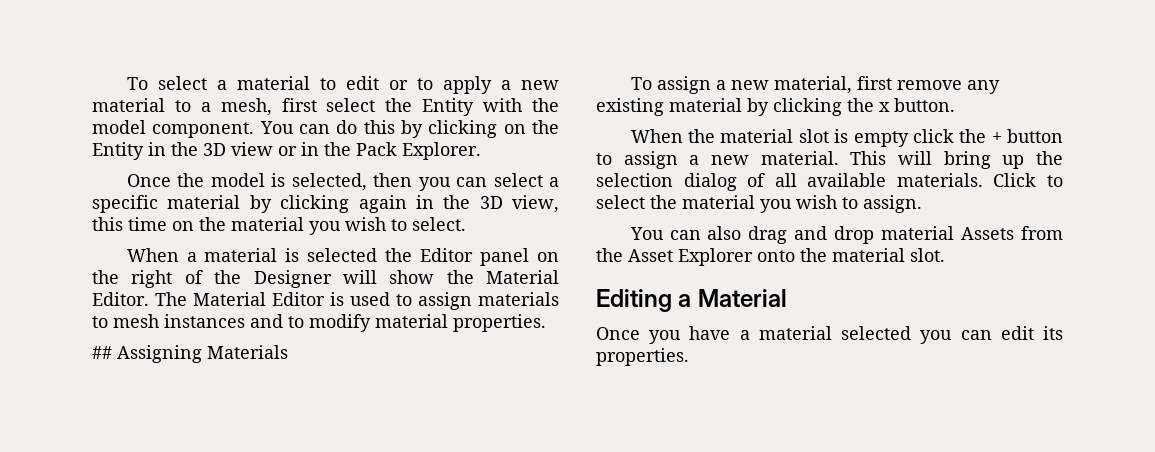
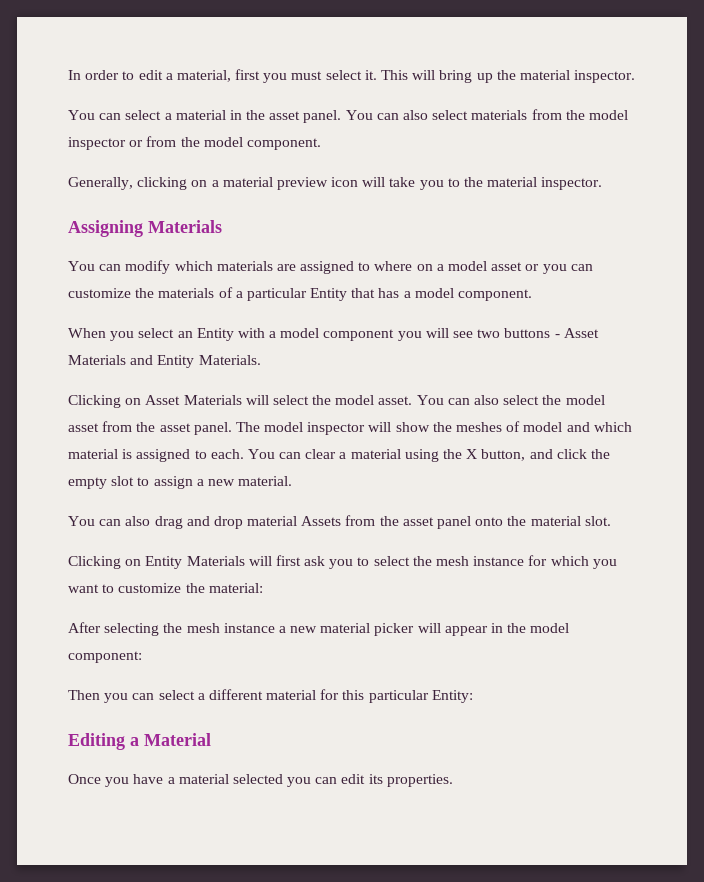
[126,76,559,94] [92,98,560,116] [92,120,559,138] [92,142,481,160] [126,173,559,191] [92,195,559,213] [92,217,466,235] [126,248,559,266] [92,270,559,288] [92,292,559,310] [92,314,546,332] [92,345,288,363] [630,76,1000,94] [596,98,955,116] [630,129,1063,147] To select a material to edit or to apply a new material to a mesh, first select the Entity with the model component. You can do this by clicking on the Entity in the 3D view or in the Pack Explorer. // Once the model is selected, then you can select a specific material by clicking again in the 3D view, this time on the material you wish to select. // When a material is selected the Editor panel on the right of the Designer will show the Material Editor. The Material Editor is used to assign materials to mesh instances and to modify material properties. // ## Assigning Materials // To assign a new material, first remove any existing material by clicking the x button. // When the material slot is empty click the + button -> [68,69,636,83] [68,109,628,123] [68,136,321,150] [68,177,603,190] [68,220,222,237] [68,260,593,274] [68,287,533,301] [68,328,599,341] [68,355,261,368] [68,395,605,408] [68,421,632,435] [68,449,610,462] [68,476,135,489] In order to edit a material, first you must select it. This will bring up the material inspector. // You can select a material in the asset panel. You can also select materials from the model inspector or from the model component. // Generally, clicking on a material preview icon will take you to the material inspector. // Assigning Materials // You can modify which materials are assigned to where on a model asset or you can customize the materials of a particular Entity that has a model component. // When you select an Entity with a model component you will see two buttons - Asset Materials and Entity Materials. // Clicking on Asset Materials will select the model asset. You can also select the model asset from the asset panel. The model inspector will show the meshes of model and which material is assigned to each. You can clear a material using the X button, and click the empty slot
[850,151,1063,169] [596,173,1063,191] [596,195,922,213] This will bring up the selection dialog of all available materials. Click to select the material you wish to assign. -> (293, 481) none
[628,248,753,266] Asset Explorer -> [402,516,472,529] asset panel
(945, 255) none -> [68,555,617,569] [68,583,263,593] [68,622,570,636] [68,651,142,663] [68,689,473,703] // Clicking on Entity Materials will first ask you to select the mesh instance for which you want to customize the material: // After selecting the mesh instance a new material picker will appear in the model component: // Then you can select a different material for this particular Entity:

